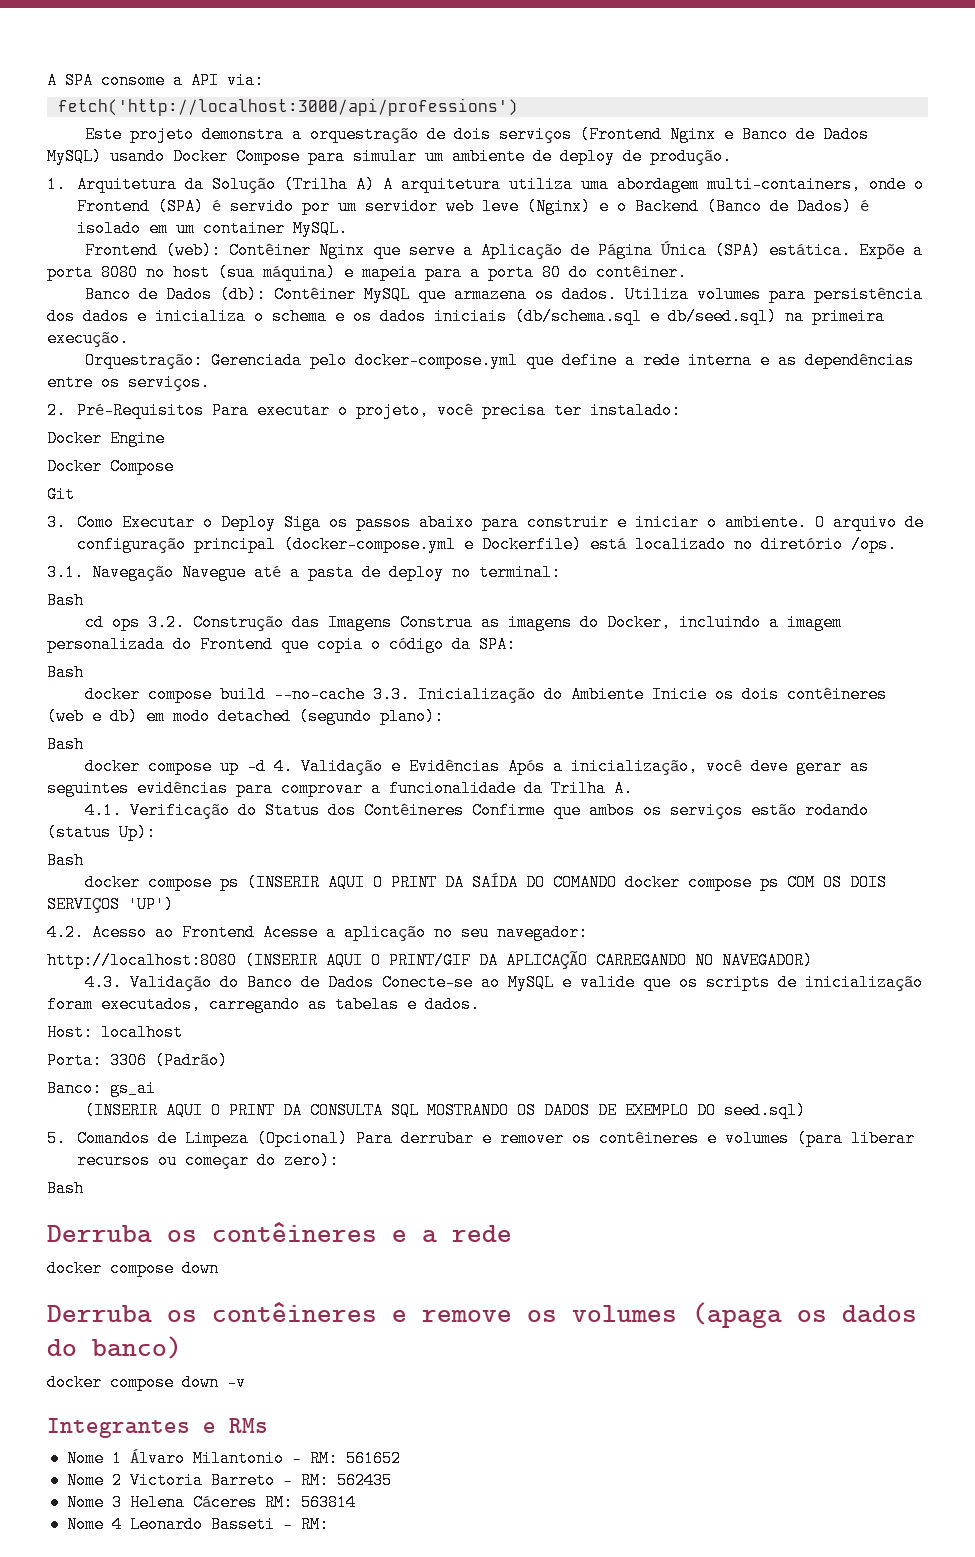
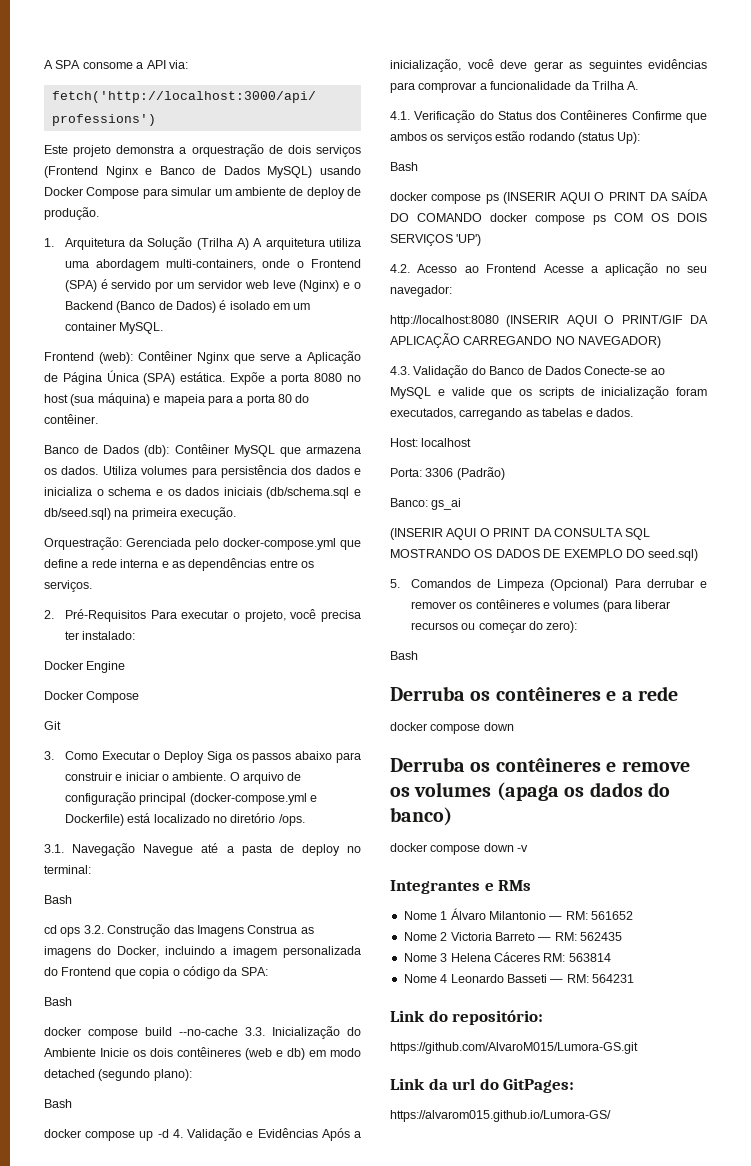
(329, 1524) none -> [592,974,634,983] [390,1010,544,1025] [390,1042,638,1054] [390,1078,575,1093] [390,1110,611,1122] 564231 // Link do repositório: // https://github.com/AlvaroM015/Lumora-GS.git // Link da url do GitPages: // https://alvarom015.github.io/Lumora-GS/

